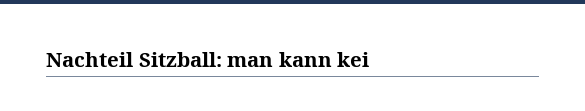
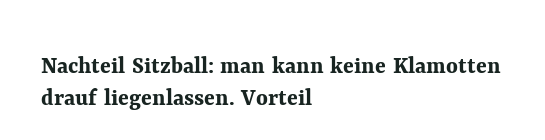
[337,52,370,67] kei -> [330,56,502,73] [41,88,313,110] keine Klamotten drauf liegenlassen. Vorteil

